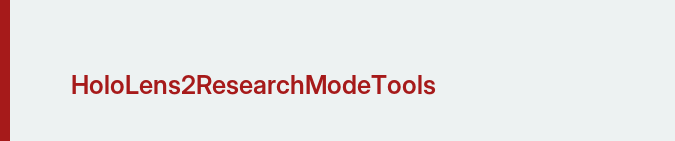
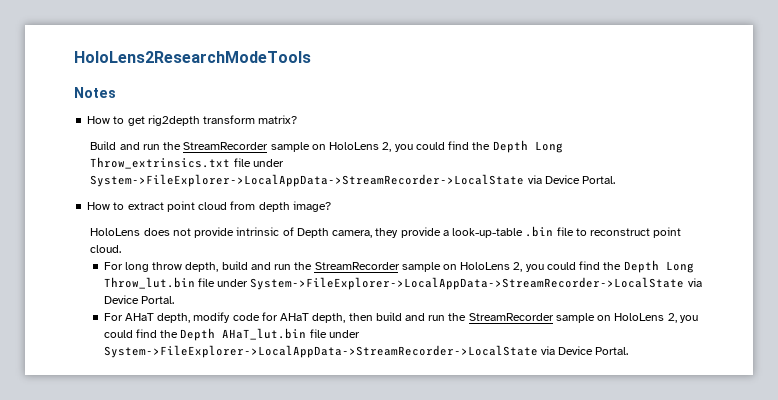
(436, 85) none -> [74,87,116,98] [87,115,298,126] [90,140,563,153] [90,157,284,169] [90,174,616,187] [87,201,331,212] [90,226,682,238] [90,245,122,253] [103,260,694,273] [103,277,702,290] [103,295,174,304] [103,312,698,323] [103,328,360,341] [103,345,629,358] // Notes // How to get rig2depth transform matrix? // Build and run the StreamRecorder sample on HoloLens 2, you could find the Depth Long Throw_extrinsics.txt file under System->FileExplorer->LocalAppData->StreamRecorder->LocalState via Device Portal. // How to extract point cloud from depth image? // HoloLens does not provide intrinsic of Depth camera, they provide a look-up-table .bin file to reconstruct point cloud. // For long throw depth, build and run the StreamRecorder sample on HoloLens 2, you could find the Depth Long Throw_lut.bin file under System->FileExplorer->LocalAppData->StreamRecorder->LocalState via Device Portal. // For AHaT depth, modify code for AHaT depth, then build and run the StreamRecorder sample on HoloLens 2, you could find the Depth AHaT_lut.bin file under System->FileExplorer->LocalAppData->StreamRecorder->LocalState via Device Portal.

